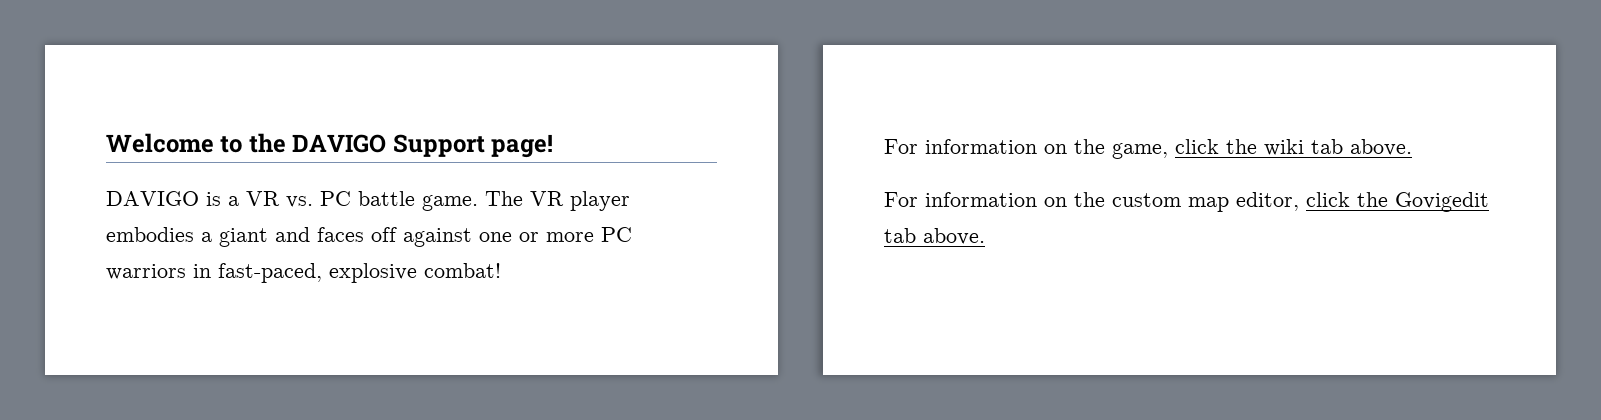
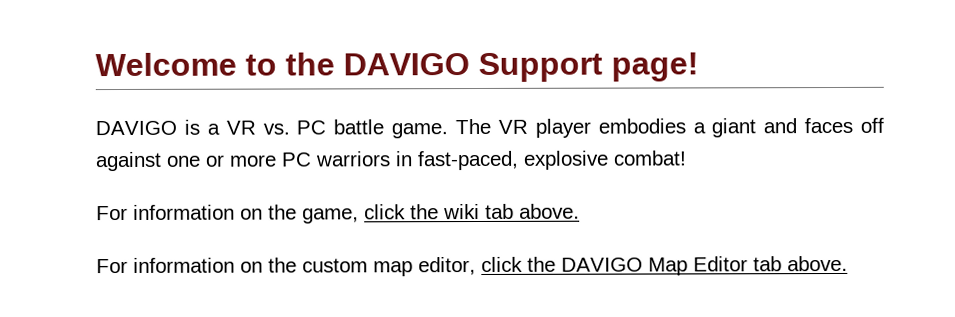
[1395,192,1489,212] Govigedit -> [561,256,748,276] DAVIGO Map Editor

